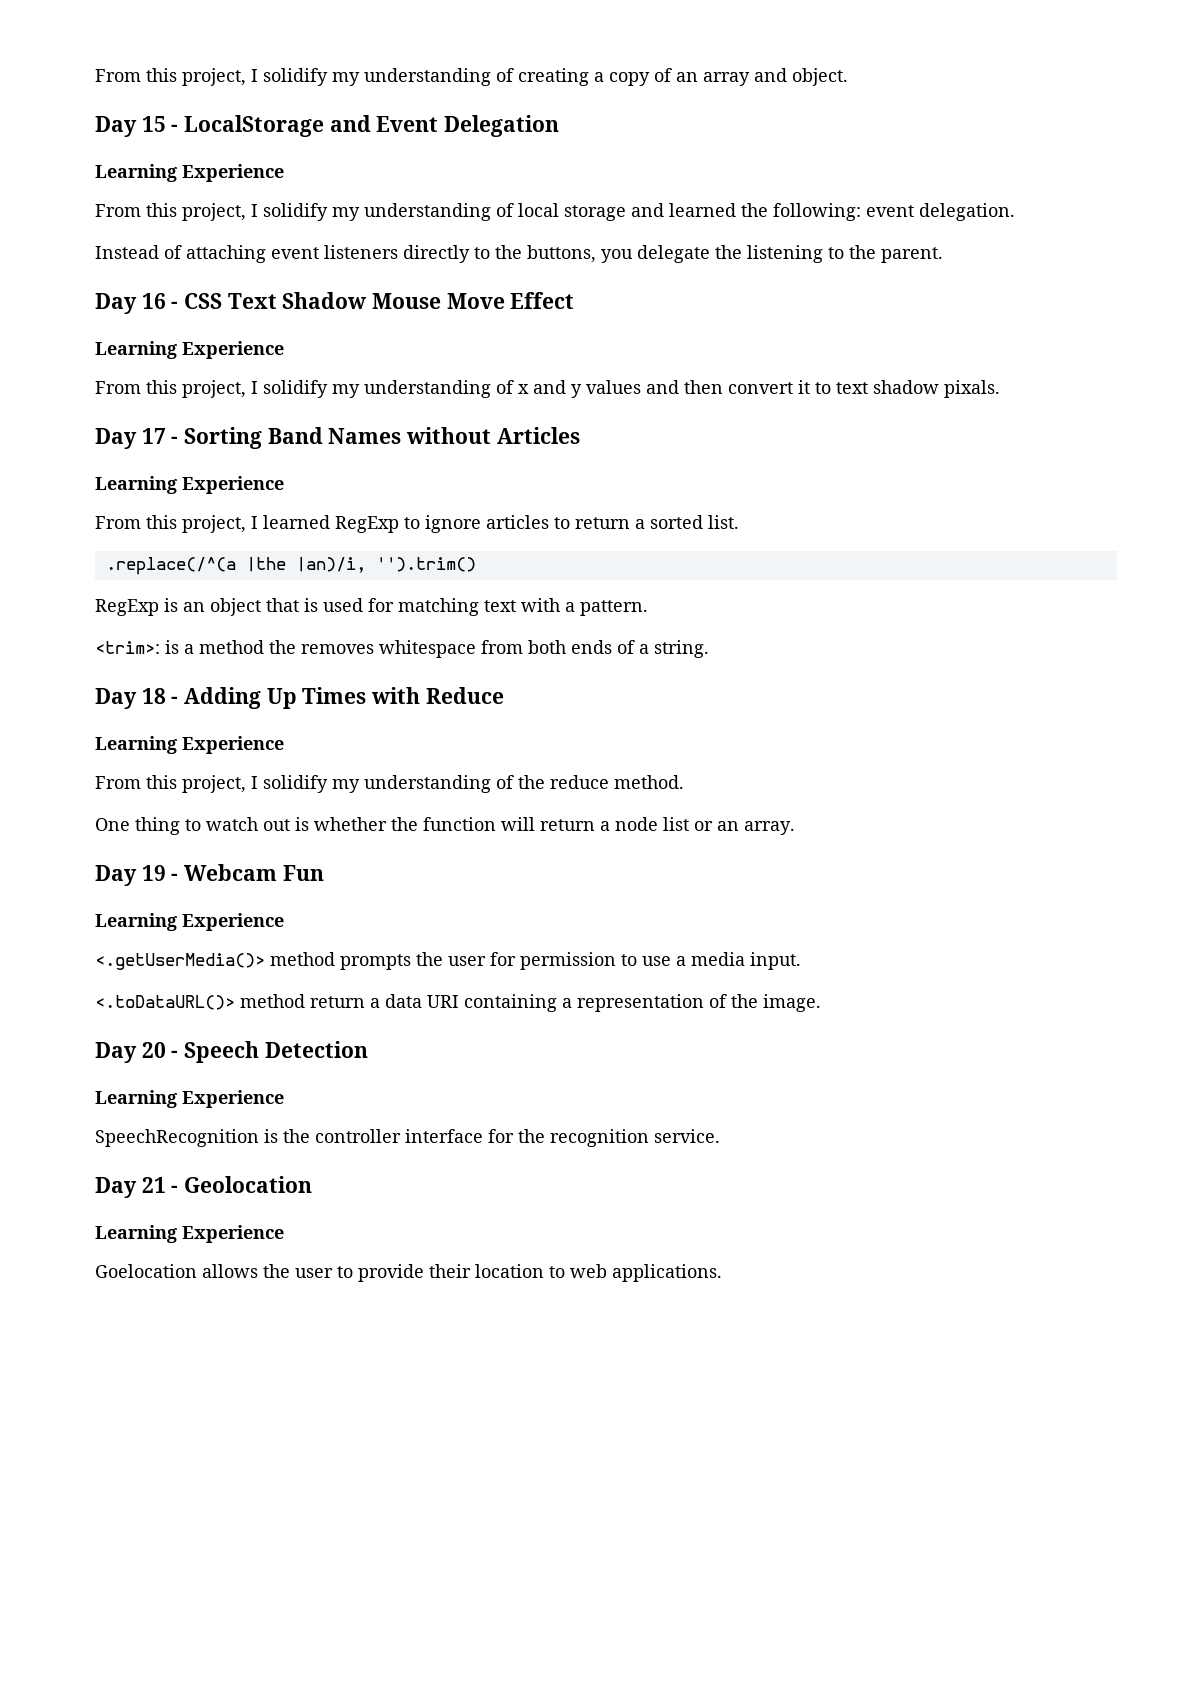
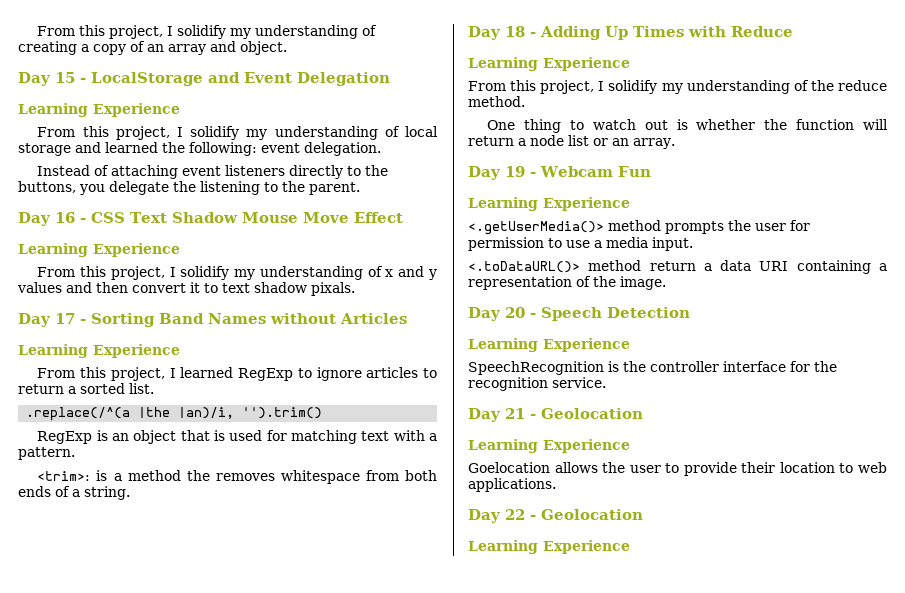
(722, 1273) none -> [468,509,643,523] [468,540,630,554] // Day 22 - Geolocation // Learning Experience

